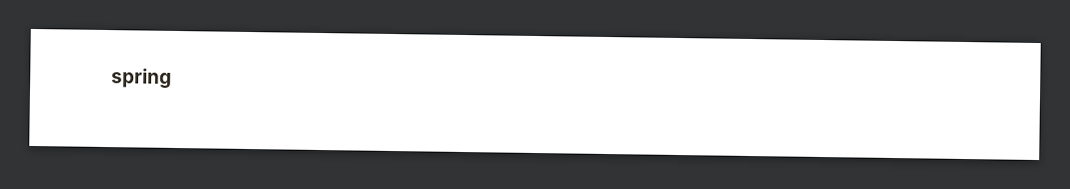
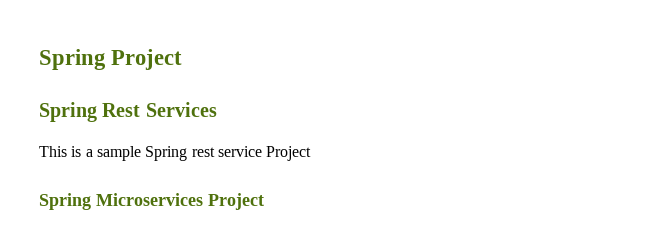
[111,68,172,89] spring -> [39,49,183,70] [39,102,217,122] [39,146,312,161] [39,193,264,210] Spring Project // Spring Rest Services // This is a sample Spring rest service Project // Spring Microservices Project

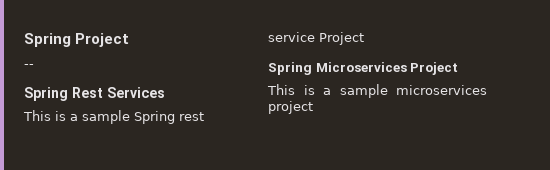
(183, 59) none -> [24,64,34,68] // --
(264, 201) none -> [267,84,487,98] [268,101,313,114] // This is a sample microservices project

